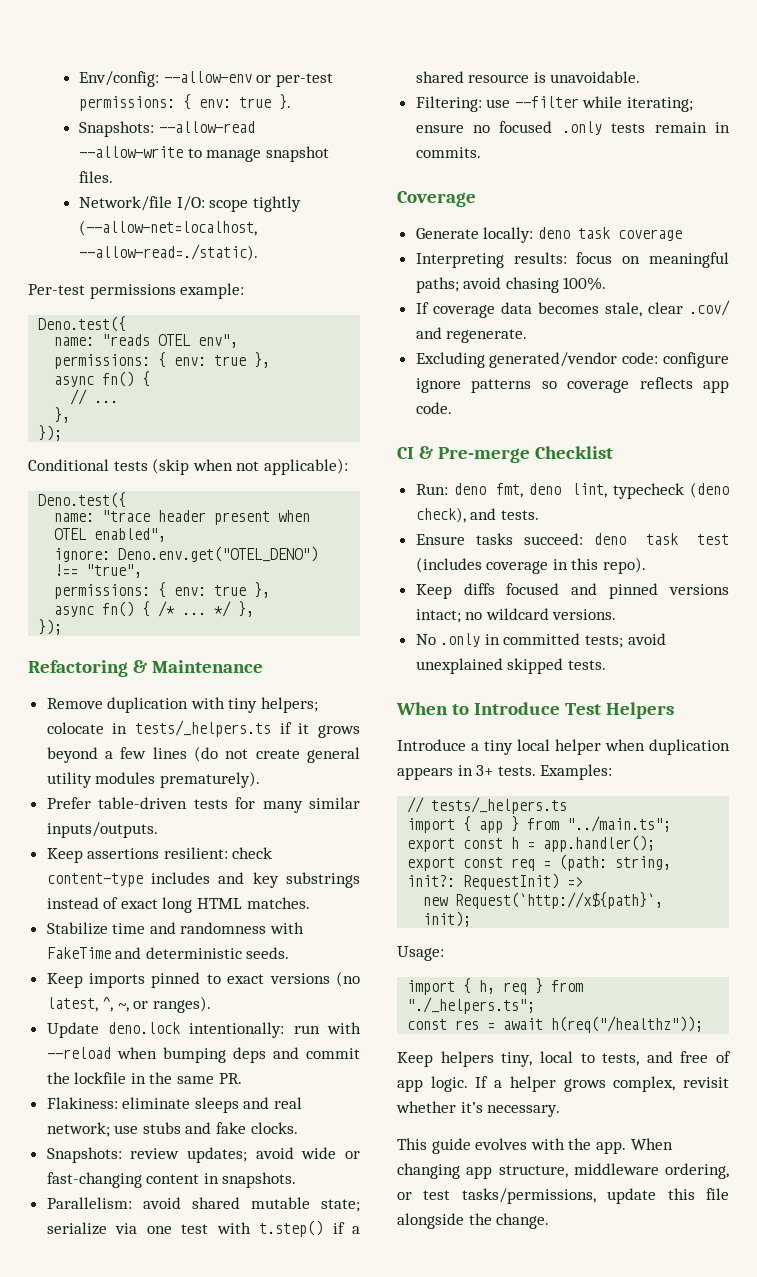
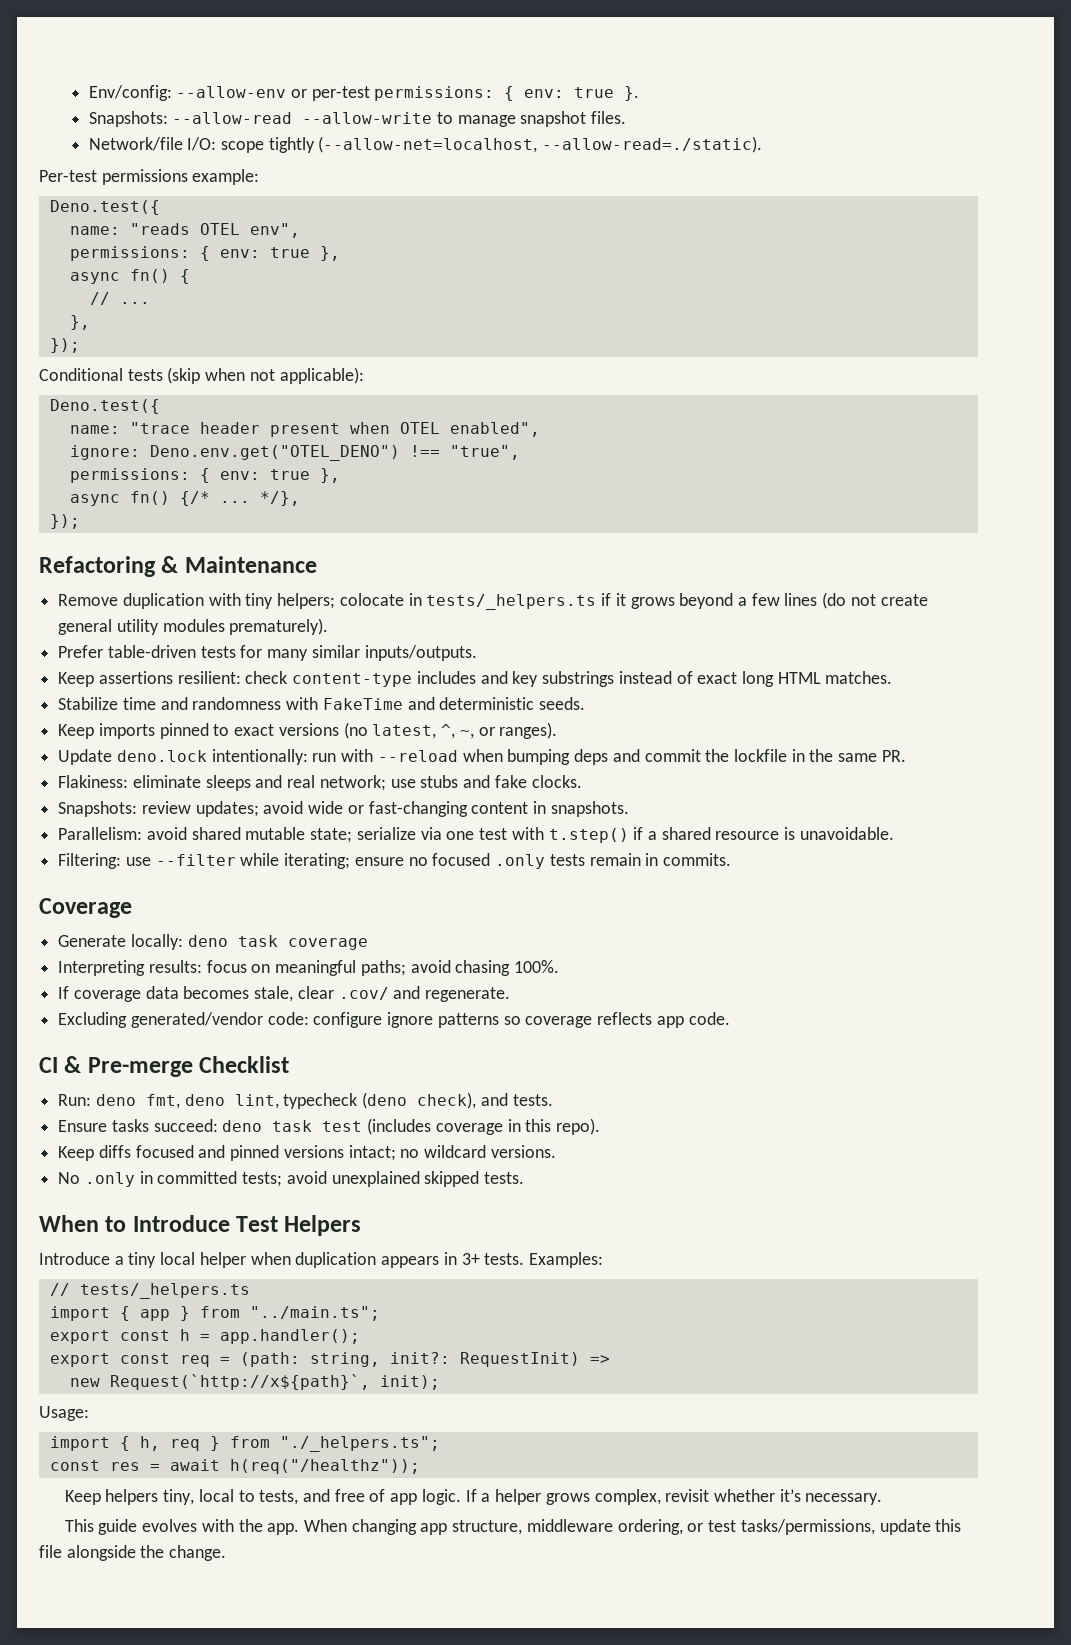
[142,601,255,617] { /* ... */ }, -> [179,491,300,506] {/* ... */},

